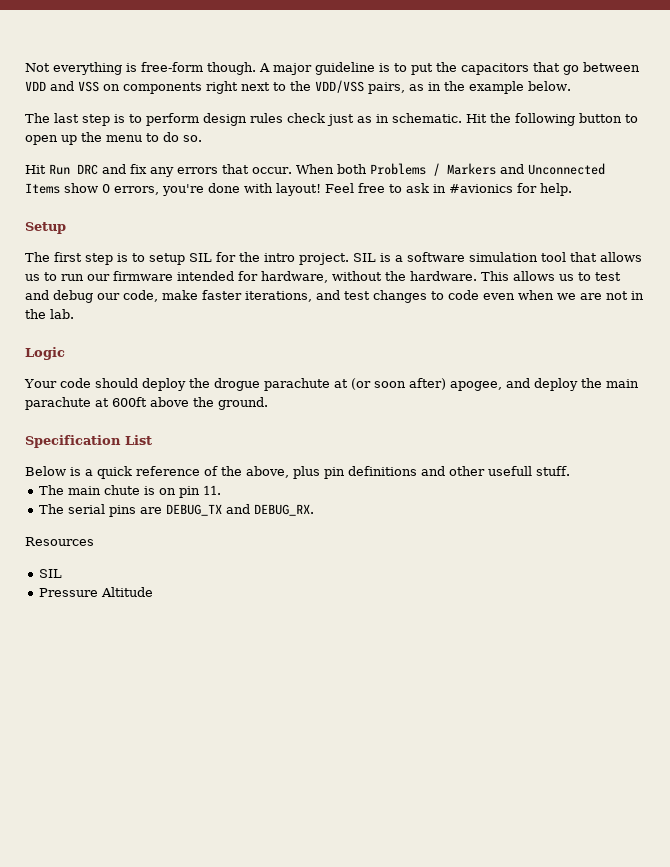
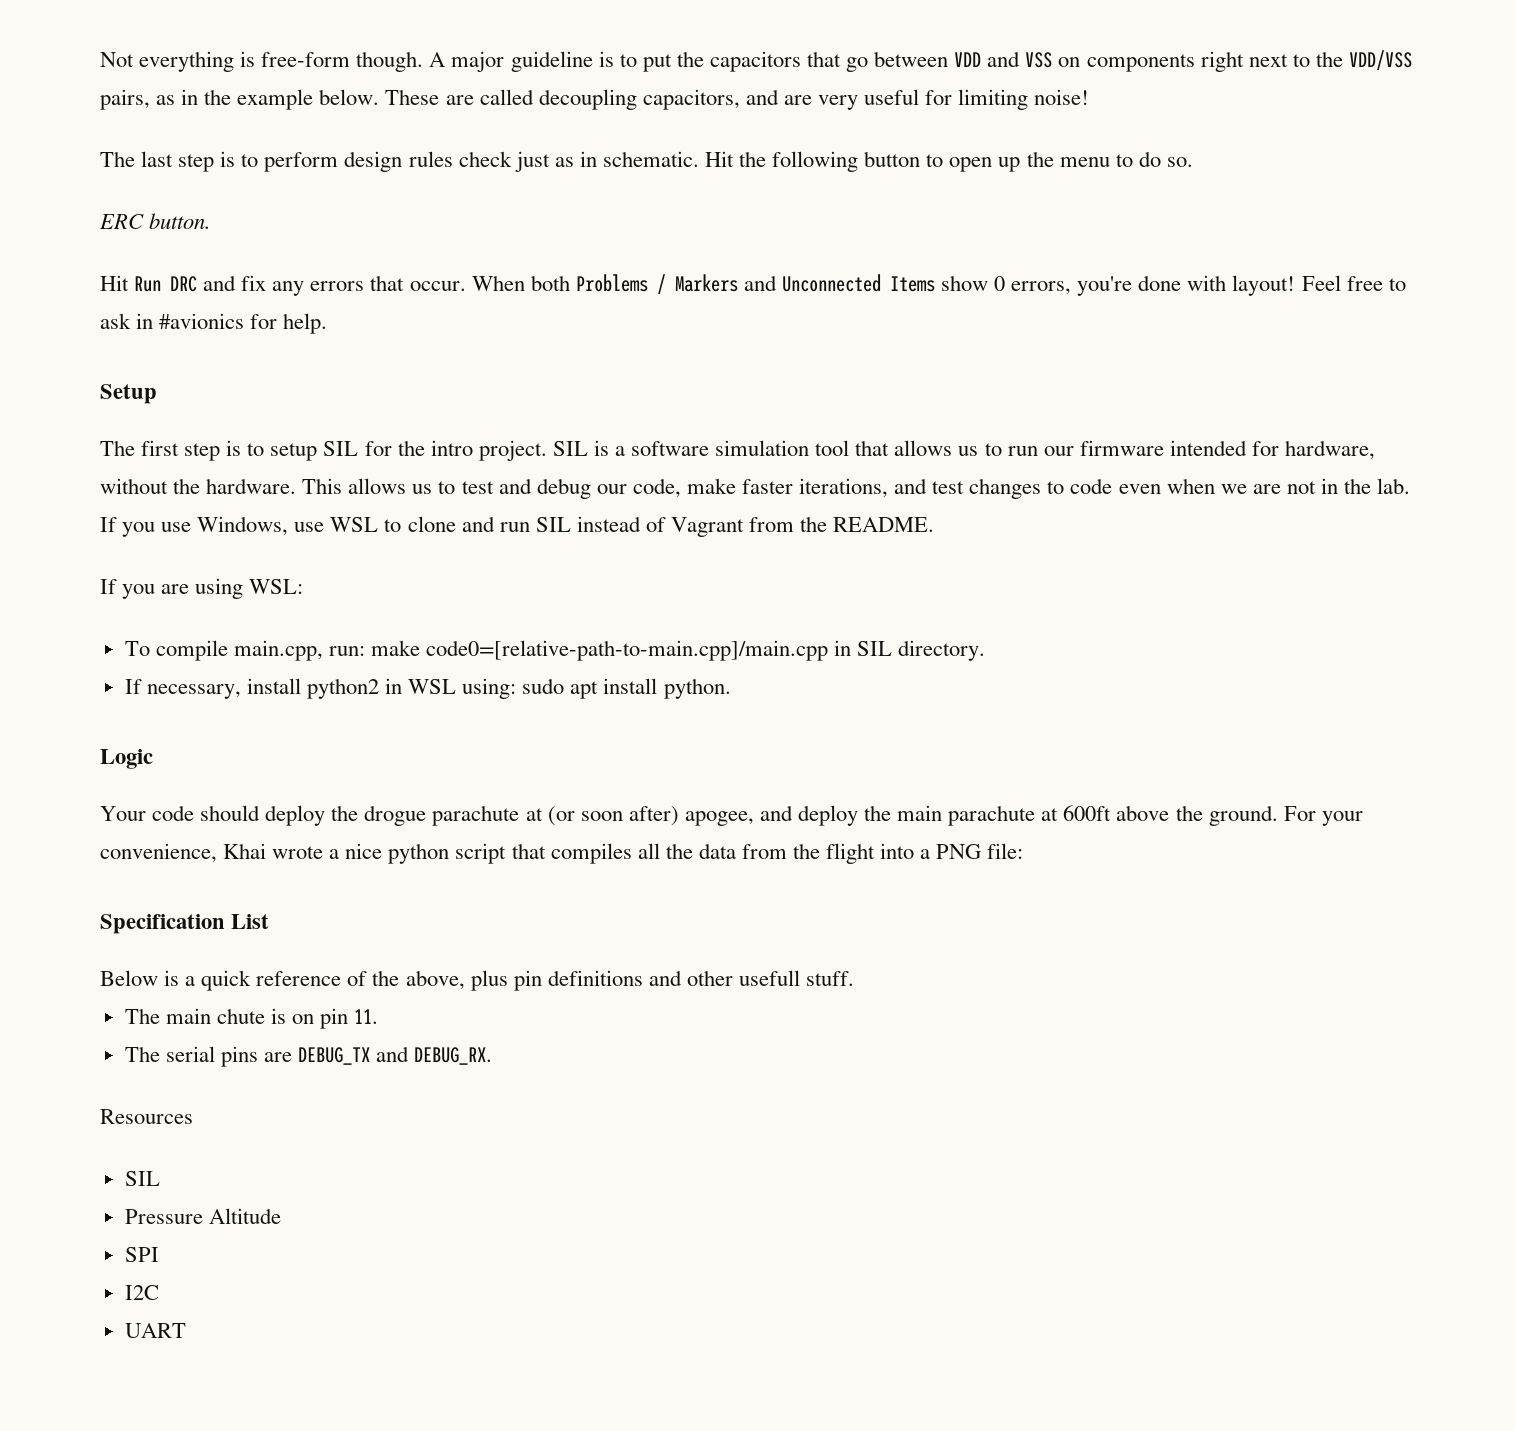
(571, 86) none -> [385,89,1090,110] These are called decoupling capacitors, and are very useful for limiting noise!
(202, 138) none -> [99,213,212,229] // ERC button.
(74, 314) none -> [100,516,935,537] [100,578,304,599] [124,640,986,661] [124,678,731,699] If you use Windows, use WSL to clone and run SIL instead of Vagrant from the README. // If you are using WSL: // To compile main.cpp, run: make code0=[relative-path-to-main.cpp]/main.cpp in SIL directory. // If necessary, install python2 in WSL using: sudo apt install python.
(268, 403) none -> [1283,806,1363,826] [100,843,1024,864] For your convenience, Khai wrote a nice python script that compiles all the data from the flight into a PNG file:
(153, 592) none -> [124,1247,159,1262] [124,1285,159,1300] [124,1323,186,1338] // SPI // I2C // UART

